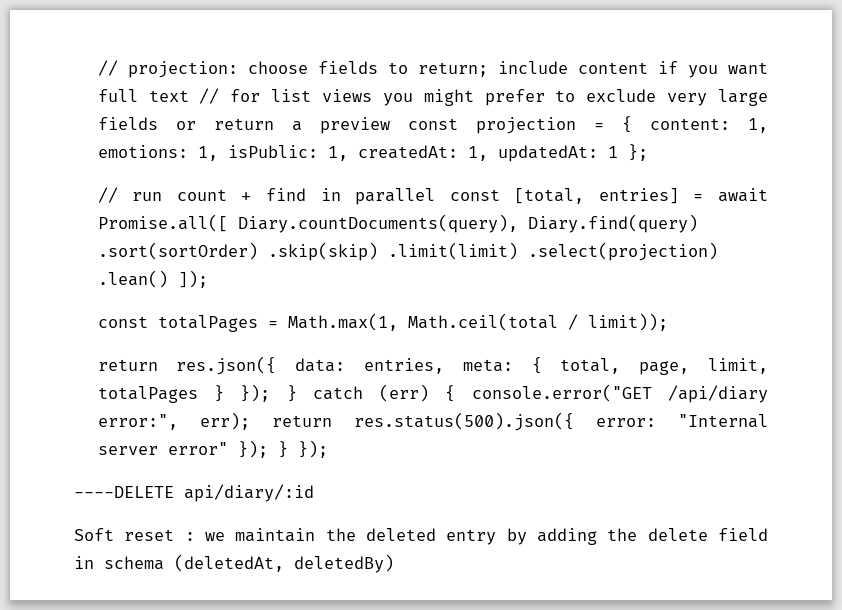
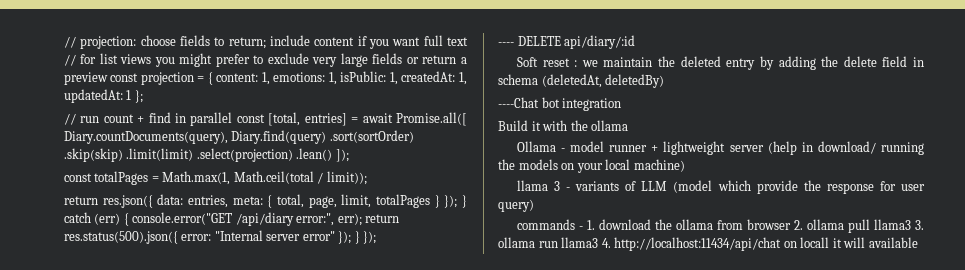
[74,486,174,498] ----DELETE -> [498,36,561,46] ---- DELETE
(394, 563) none -> [498,97,622,111] [498,120,629,131] [516,141,924,155] [498,159,685,173] [516,180,926,194] [498,199,534,212] [516,219,924,233] [498,237,918,251] // ----Chat bot integration // Build it with the ollama // Ollama - model runner + lightweight server (help in download/ running the models on your local machine) // llama 3 - variants of LLM (model which provide the response for user query) // commands - 1. download the ollama from browser 2. ollama pull llama3 3. ollama run llama3 4. http://localhost:11434/api/chat on locall it will available

